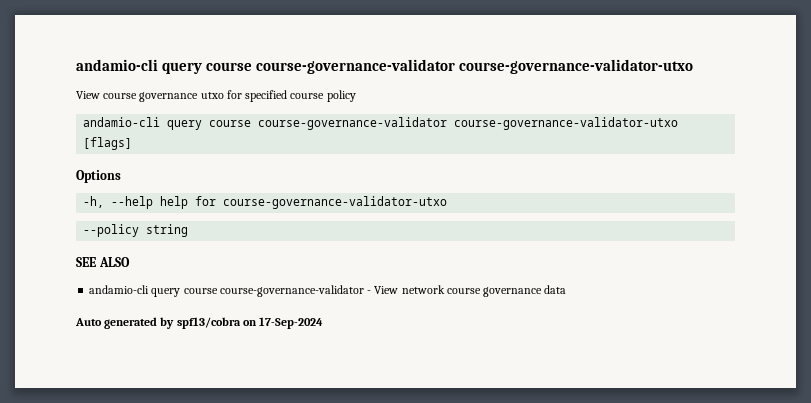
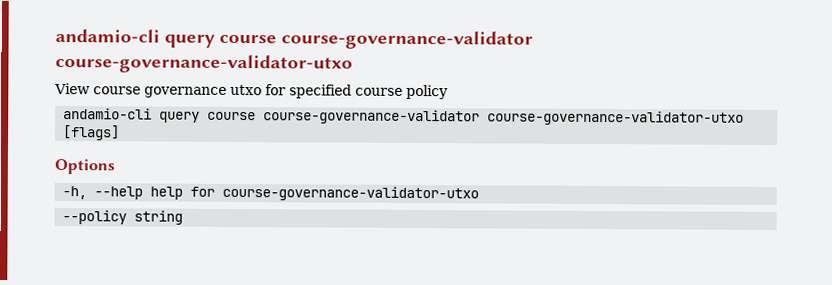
[76,257,130,267] [89,285,567,297] [75,317,324,329] // SEE ALSO // andamio-cli query course course-governance-validator - View network course governance data // Auto generated by spf13/cobra on 17-Sep-2024 -> (184, 217) none

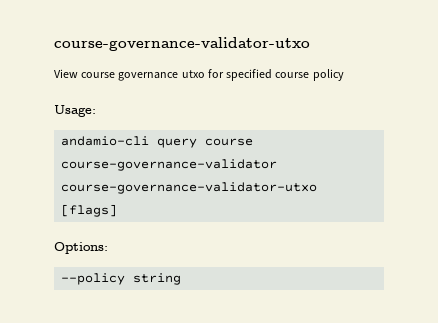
[55,28,534,50] andamio-cli query course course-governance-validator -> (54, 44) none
(448, 92) none -> [54,105,96,117] // Usage:
[54,158,115,175] [62,185,480,202] Options // -h, --help help for course-governance-validator-utxo -> [54,242,108,254] Options:

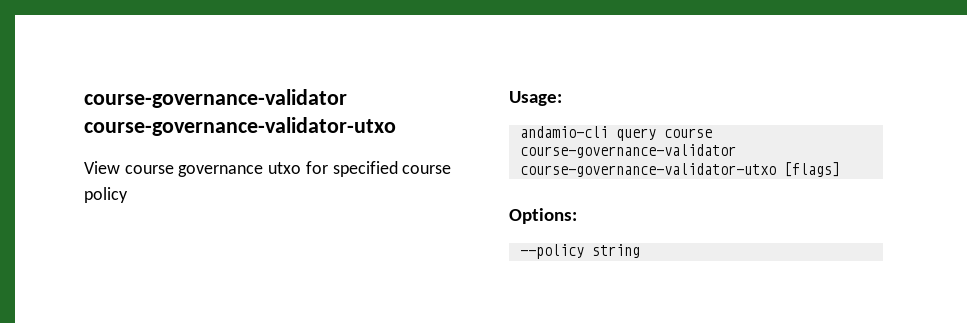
(54, 44) none -> [84,89,347,108] course-governance-validator

